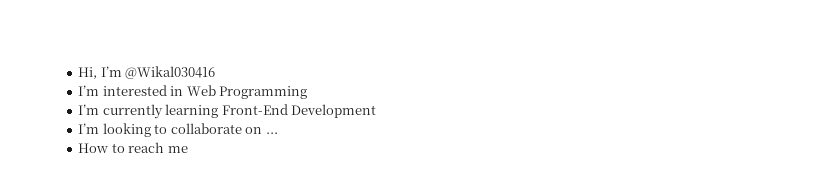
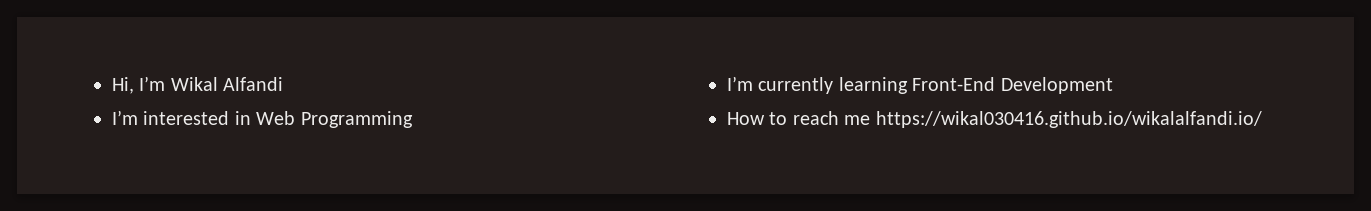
[125,66,216,79] @Wikal030416 -> [170,77,284,91] Wikal Alfandi
[78,123,278,137] // I’m looking to collaborate on ... -> (1113, 85) none
(188, 149) none -> [875,111,1262,128] https://wikal030416.github.io/wikalalfandi.io/

